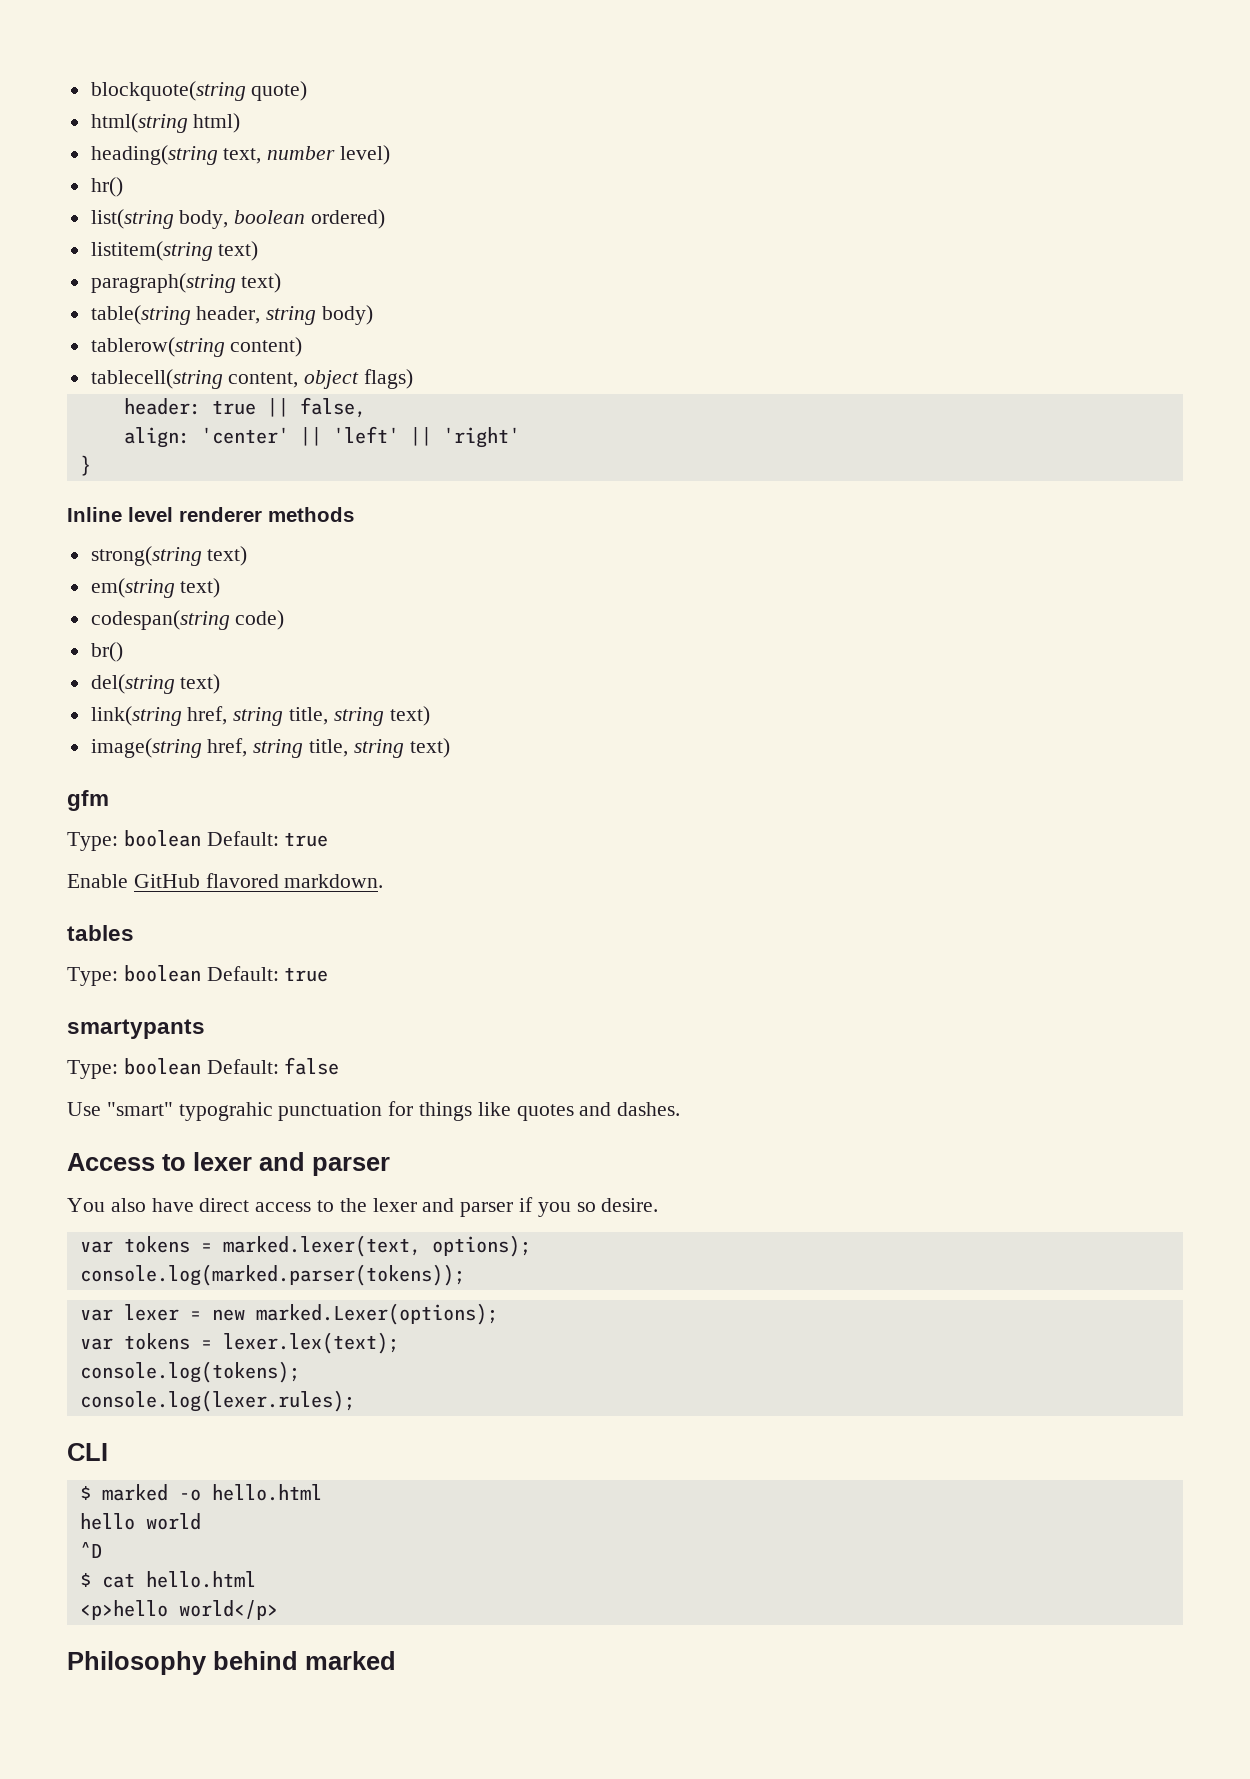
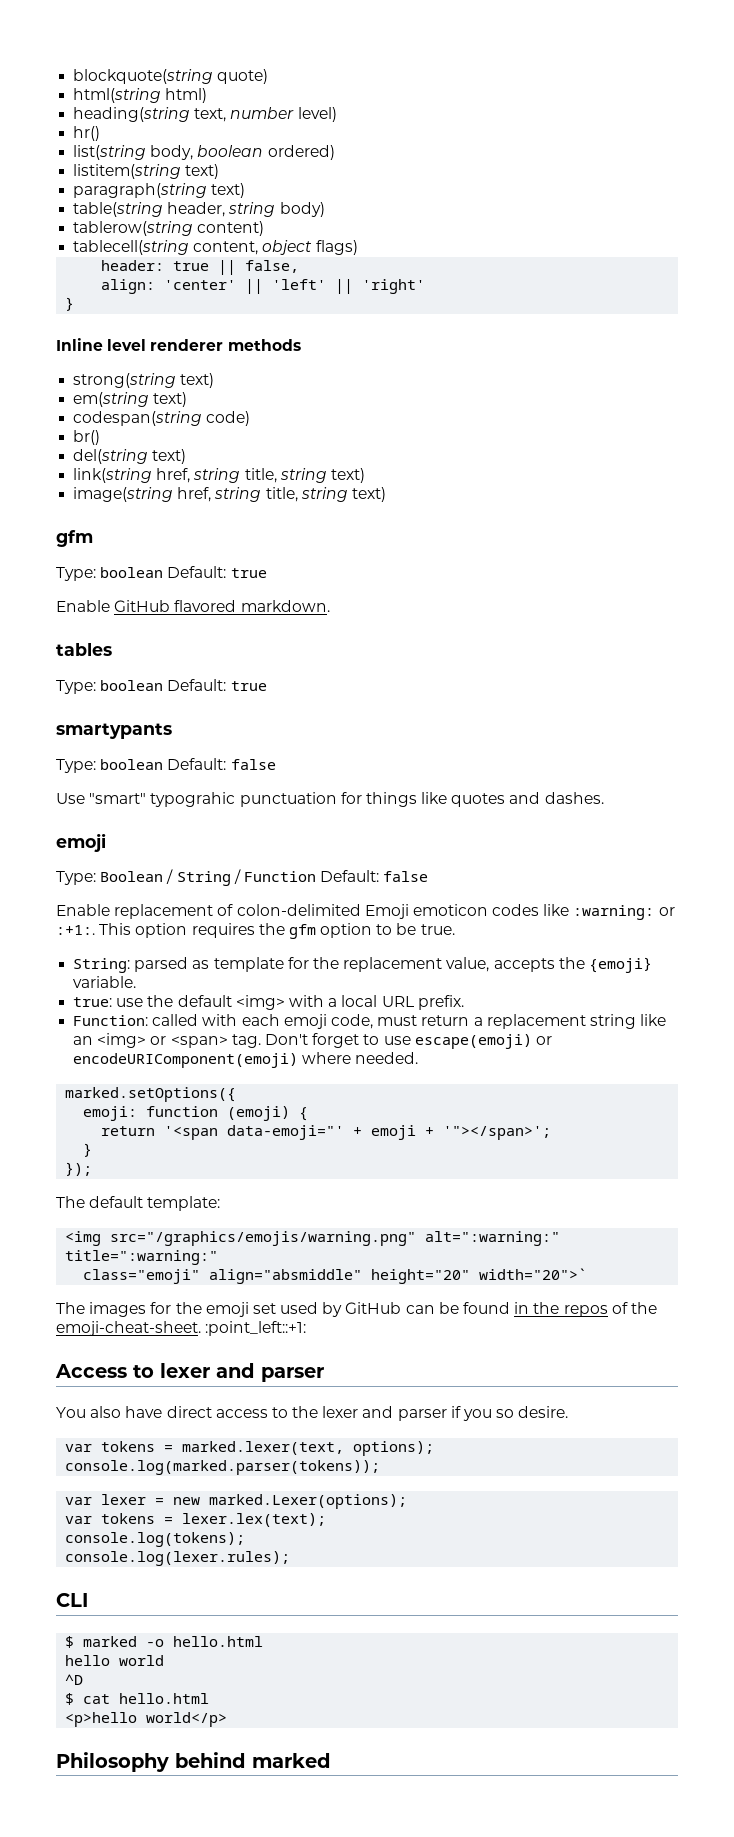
(681, 1109) none -> [56,833,106,852] [56,869,429,886] [56,904,675,920] [56,923,455,939] [73,957,652,973] [73,976,137,988] [73,995,464,1010] [73,1014,667,1029] [73,1033,552,1049] [73,1052,419,1068] [65,1087,237,1102] [83,1106,309,1121] [101,1125,552,1140] [83,1143,93,1157] [65,1162,93,1176] [56,1196,221,1211] [65,1231,561,1246] [65,1250,219,1265] [83,1268,588,1284] [56,1302,657,1317] [56,1321,307,1336] // emoji // Type: Boolean / String / Function Default: false // Enable replacement of colon-delimited Emoji emoticon codes like :warning: or :+1:. This option requires the gfm option to be true. // String: parsed as template for the replacement value, accepts the {emoji} variable. // true: use the default <img> with a local URL prefix. // Function: called with each emoji code, must return a replacement string like an <img> or <span> tag. Don't forget to use escape(emoji) or encodeURIComponent(emoji) where needed. // marked.setOptions({ // emoji: function (emoji) { // return '<span data-emoji="' + emoji + '"></span>'; // } // }); // The default template: // <img src="/graphics/emojis/warning.png" alt=":warning:" title=":warning:" // class="emoji" align="absmiddle" height="20" width="20">` // The images for the emoji set used by GitHub can be found in the repos of the emoji-cheat-sheet. :point_left::+1:

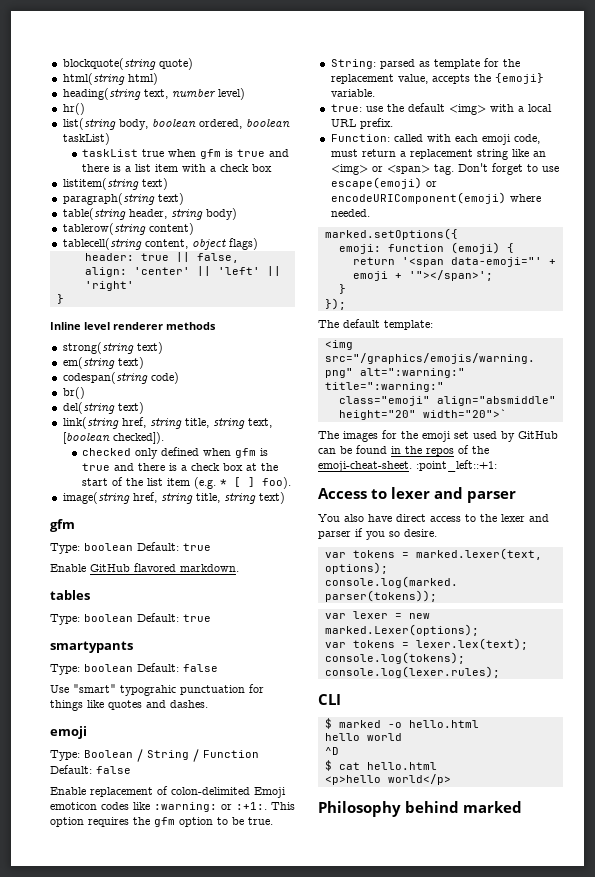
[267,145,335,160] ordered) -> [198,118,290,129] [62,133,110,145] [82,149,290,159] [82,164,273,172] ordered, boolean taskList) // taskList true when gfm is true and there is a list item with a check box
[330,468,365,483] text) -> [247,418,272,428] [62,432,164,444] [82,447,269,459] [82,463,279,471] [82,477,292,489] text, [boolean checked]). // checked only defined when gfm is true and there is a check box at the start of the list item (e.g. * [ ] foo).

